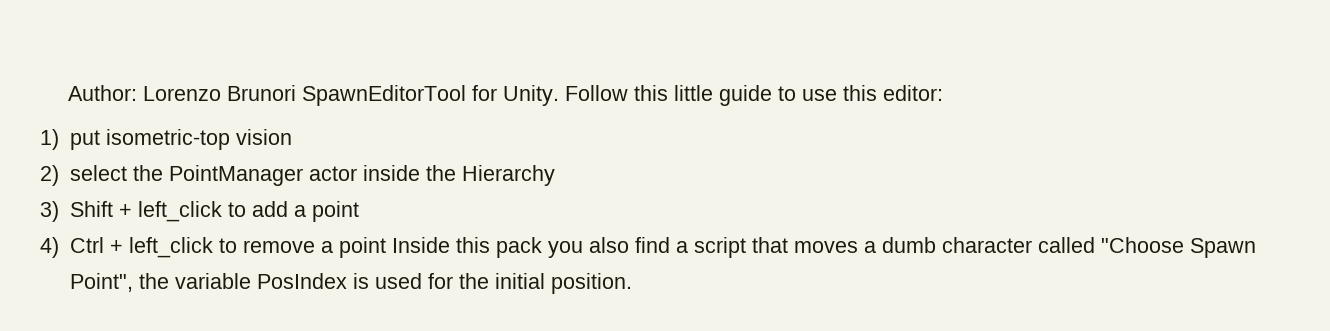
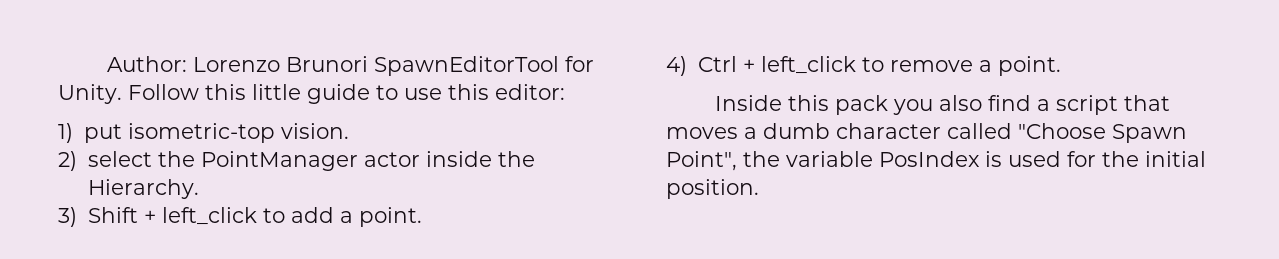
[235,129,292,145] vision -> [280,123,349,139] vision.
[461,165,555,186] Hierarchy -> [87,179,199,199] Hierarchy.
[311,201,359,222] point -> [358,207,422,227] point.
[338,237,386,258] point -> [997,56,1061,76] point. //

